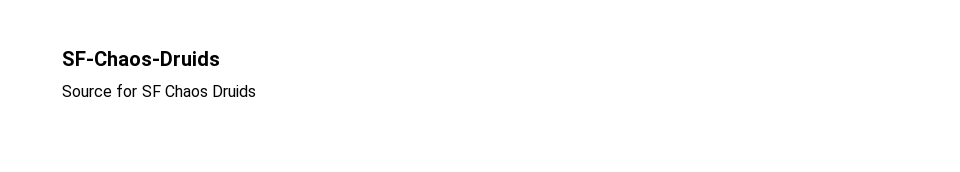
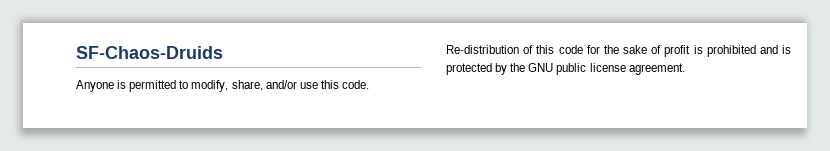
[62,83,257,97] Source for SF Chaos Druids -> [76,80,369,92] [446,45,791,57] [446,63,685,75] Anyone is permitted to modify, share, and/or use this code. Re-distribution of this code for the sake of profit is prohibited and is protected by the GNU public license agreement.

